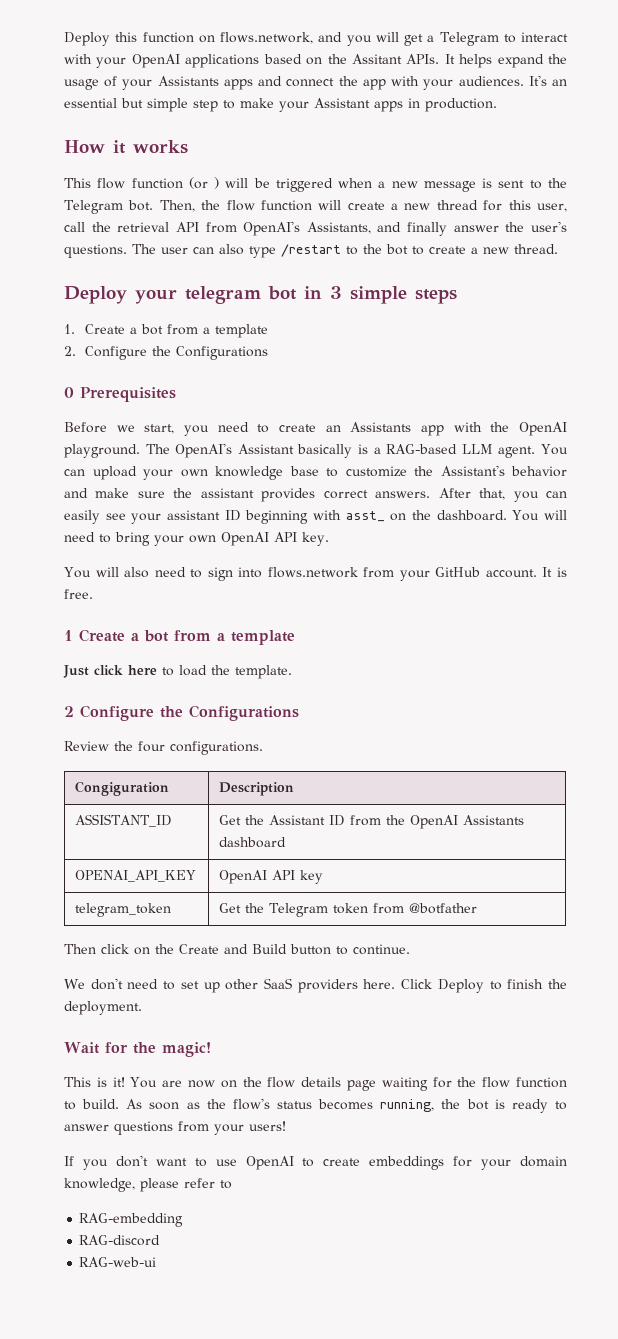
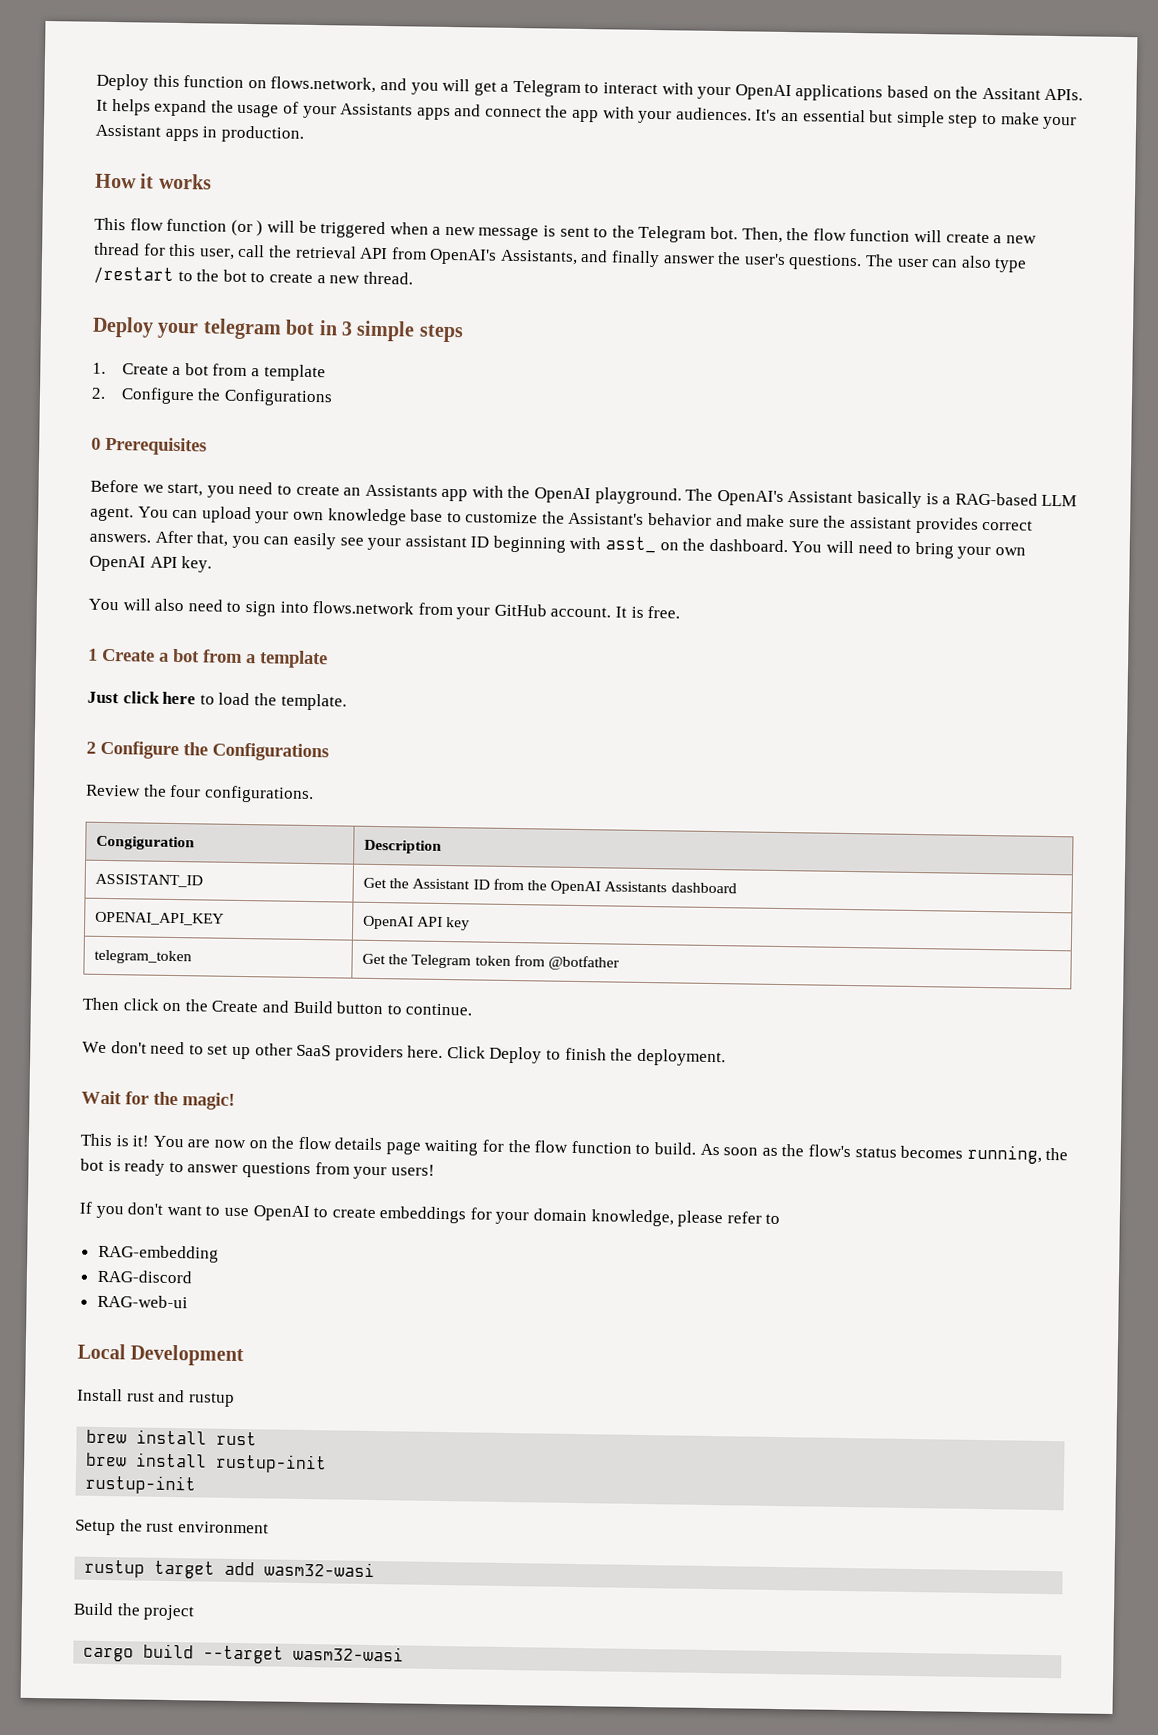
(157, 1262) none -> [77,1343,245,1367] [77,1388,235,1407] [86,1429,258,1446] [86,1452,328,1474] [85,1474,197,1495] [75,1519,269,1536] [84,1559,376,1579] [73,1602,196,1621] [83,1643,405,1664] // Local Development // Install rust and rustup // brew install rust // brew install rustup-init // rustup-init // Setup the rust environment // rustup target add wasm32-wasi // Build the project // cargo build --target wasm32-wasi

